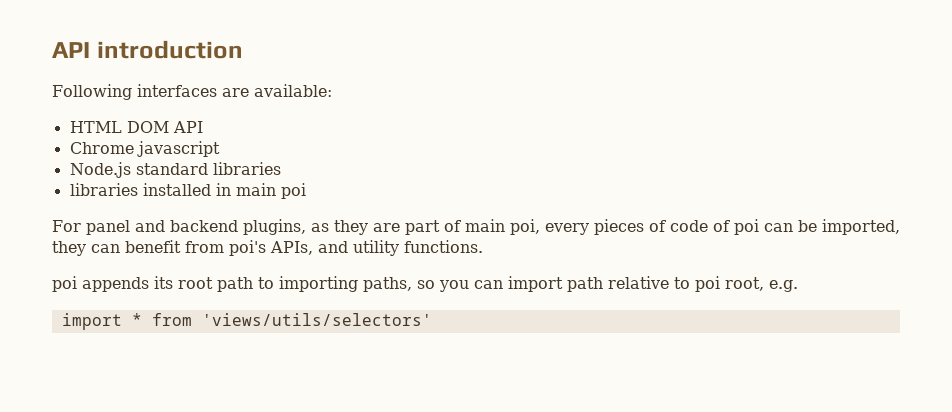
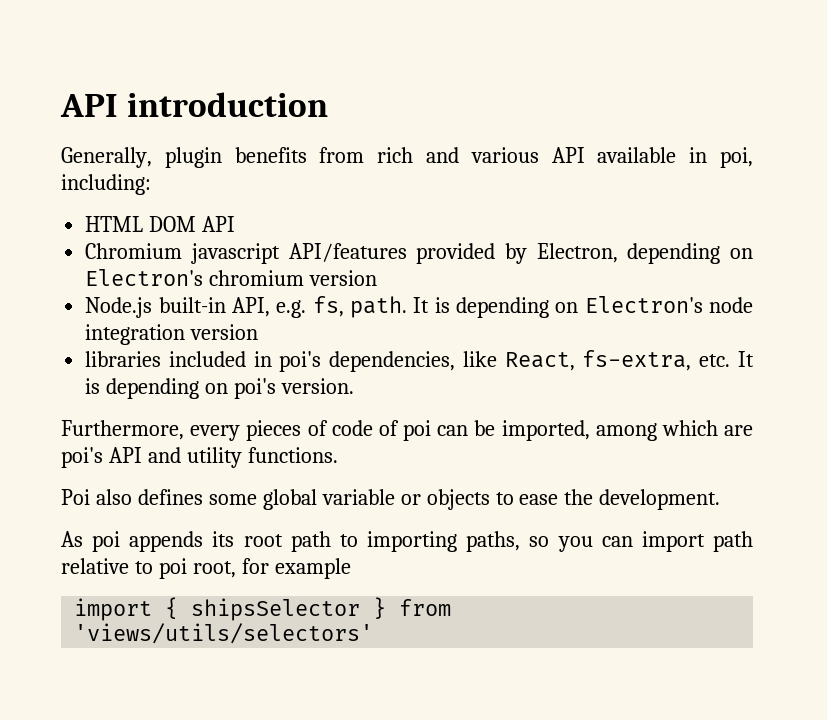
[52,84,332,100] Following interfaces are available: -> [61,147,753,168] [61,174,151,195] Generally, plugin benefits from rich and various API available in poi, including:
[69,142,134,154] Chrome -> [85,243,183,259] Chromium
[69,162,281,178] [69,183,306,199] [52,219,540,235] // Node.js standard libraries // libraries installed in main poi // For panel and backend plugins, as they are part of main poi, -> [288,243,753,264] [85,269,378,286] [85,296,753,318] [85,324,259,345] [85,350,755,372] [85,378,354,399] [61,420,184,440] API/features provided by Electron, depending on Electron's chromium version // Node.js built-in API, e.g. fs, path. It is depending on Electron's node integration version // libraries included in poi's dependencies, like React, fs-extra, etc. It is depending on poi's version. // Furthermore,
[52,240,483,256] they can benefit from poi's APIs, and utility functions. // -> [595,420,753,441] [61,447,338,468] [61,489,721,510] [61,531,83,547] among which are poi's API and utility functions. // Poi also defines some global variable or objects to ease the development. // As
[769,280,798,292] [61,313,142,330] e.g. // import * -> [241,558,351,579] [74,597,387,621] for example // import { shipsSelector }

